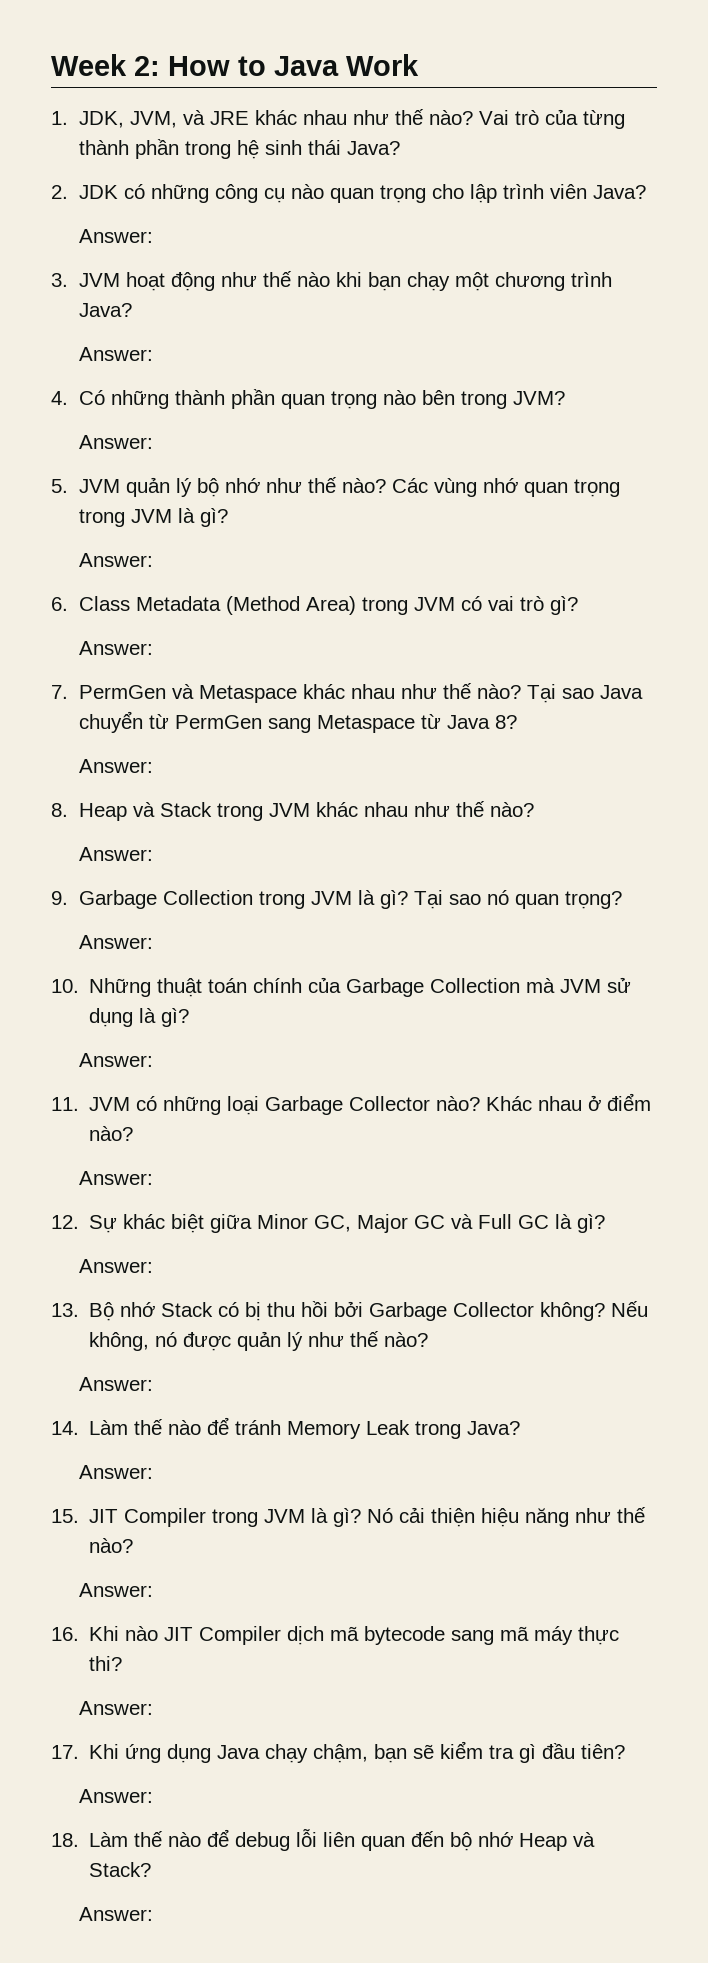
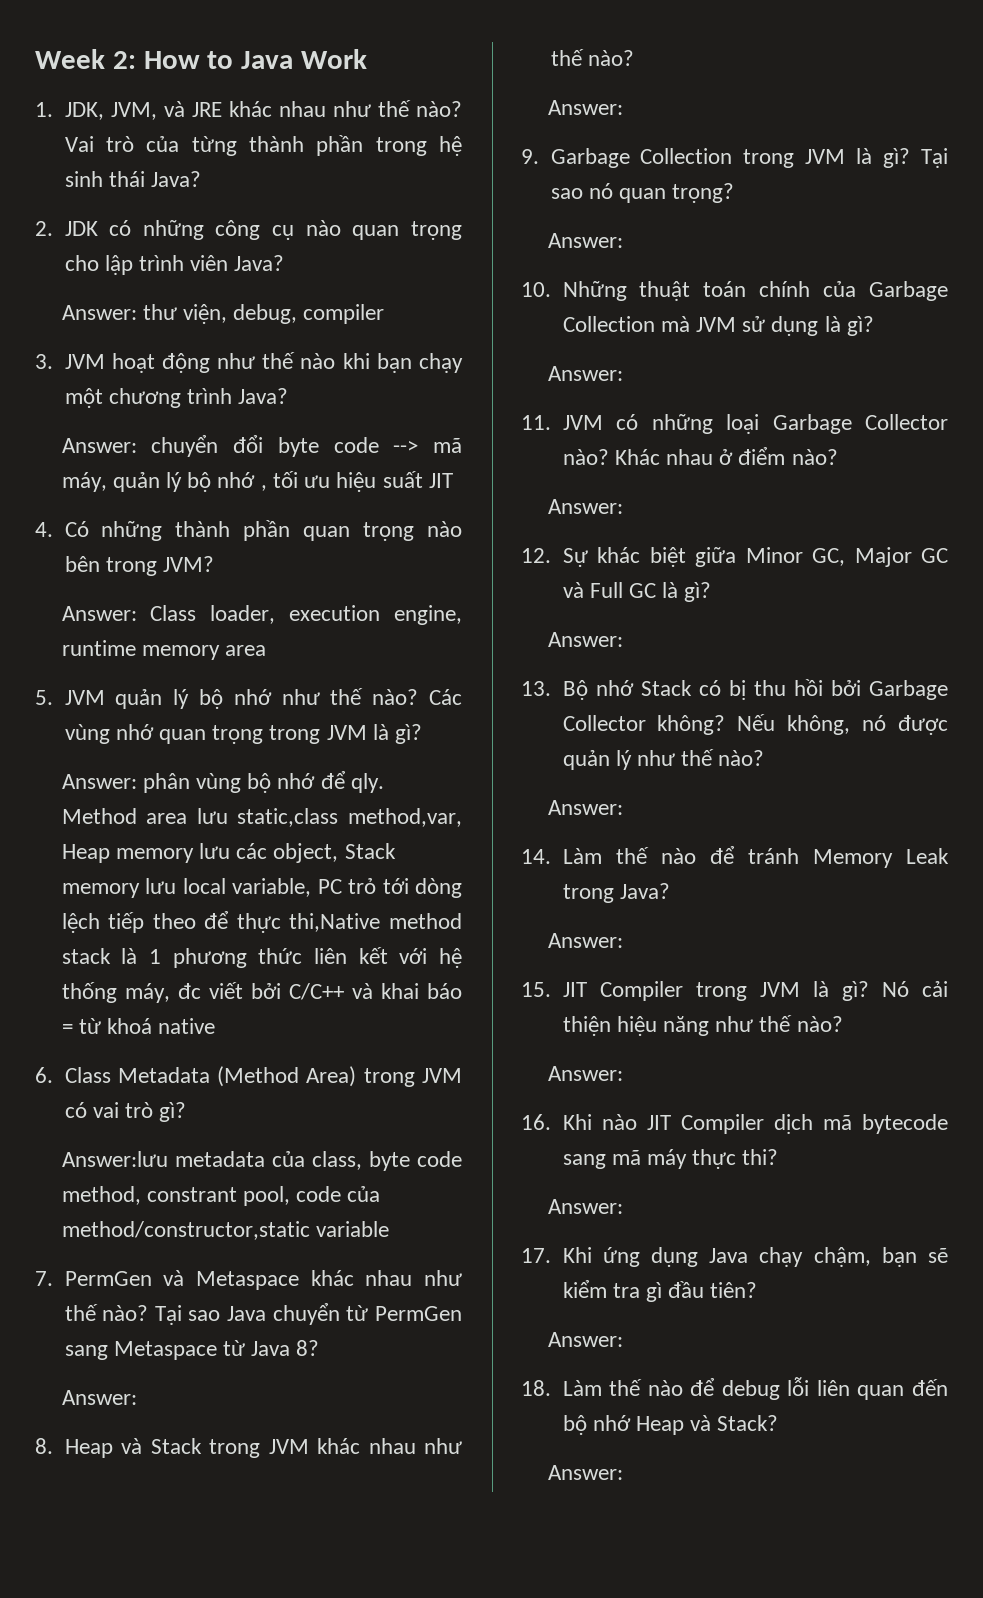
(154, 236) none -> [142,304,385,324] thư viện, debug, compiler
(154, 354) none -> [151,435,462,457] [61,471,453,492] chuyển đổi byte code --> mã máy, quản lý bộ nhớ , tối ưu hiệu suất JIT
(154, 442) none -> [150,605,462,625] [61,640,267,660] Class loader, execution engine, runtime memory area
(154, 560) none -> [142,771,384,793] [61,808,462,827] [61,843,396,863] [61,878,463,898] [61,911,462,933] [61,947,462,968] [61,982,462,1003] [61,1018,216,1034] phân vùng bộ nhớ để qly. Method area lưu static,class method,var, Heap memory lưu các object, Stack memory lưu local variable, PC trỏ tới dòng lệch tiếp theo để thực thi,Native method stack là 1 phương thức liên kết với hệ thống máy, đc viết bởi C/C++ và khai báo = từ khoá native
[79,641,154,655] Answer: -> [61,1151,462,1171] [61,1186,381,1206] [61,1221,389,1240] Answer:lưu metadata của class, byte code method, constrant pool, code của method/constructor,static variable

